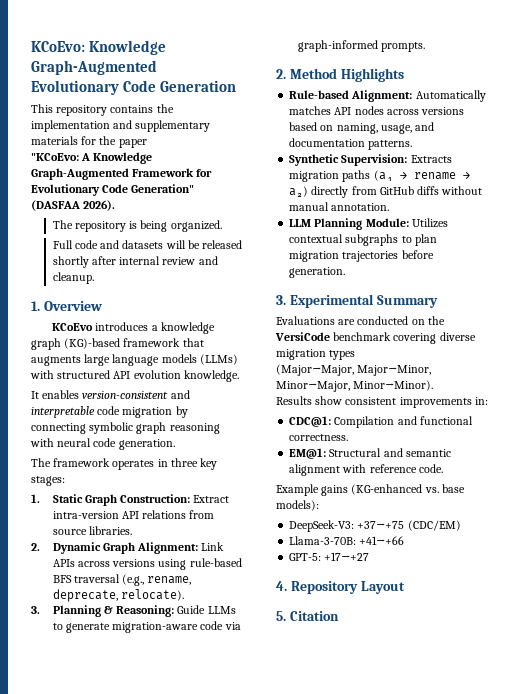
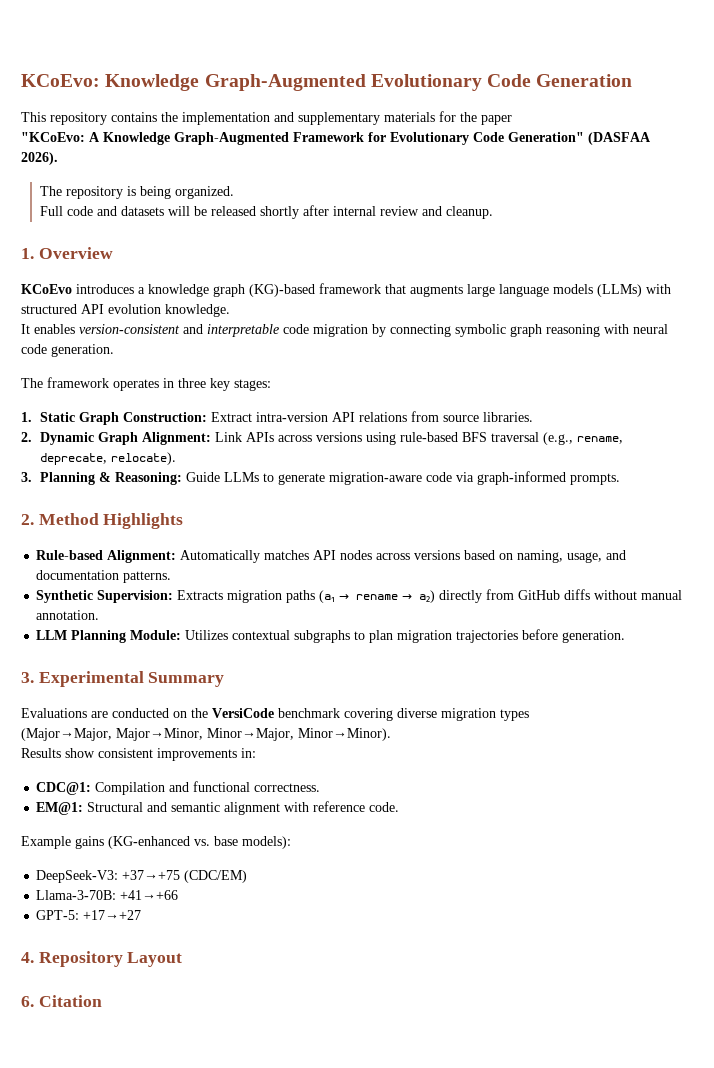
[276,611,286,621] 5. -> [21,996,34,1007] 6.

